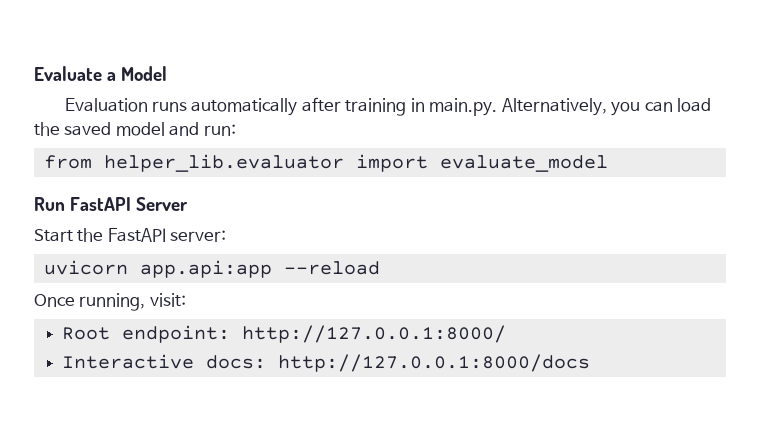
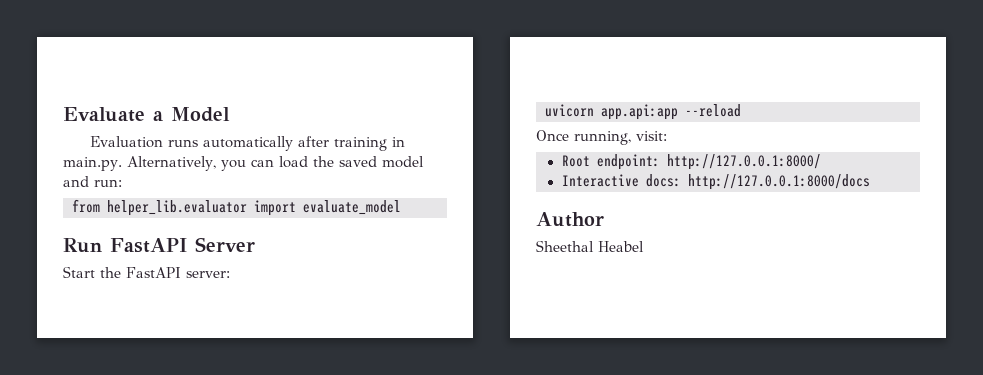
(591, 363) none -> [536,212,604,227] [536,240,644,252] // Author // Sheethal Heabel

